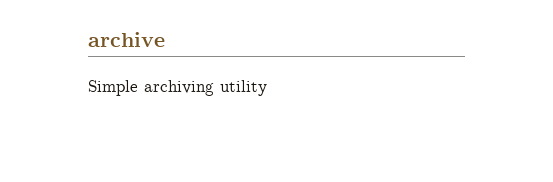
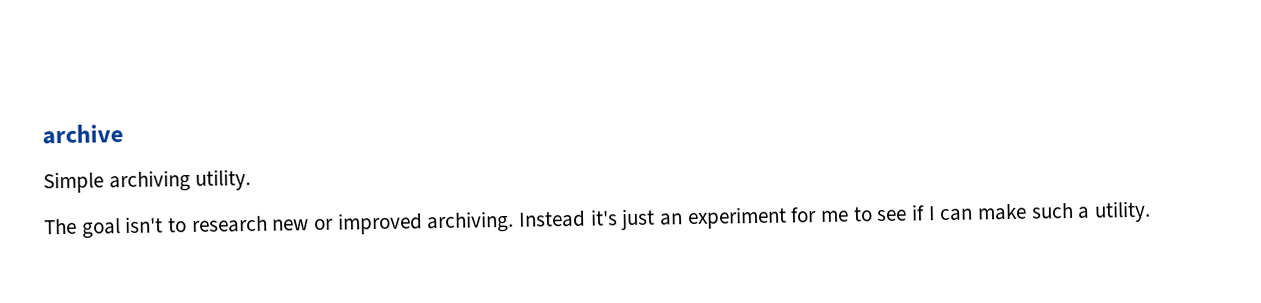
[220,80,267,96] utility -> [195,169,252,191] [44,200,1152,239] utility. // The goal isn't to research new or improved archiving. Instead it's just an experiment for me to see if I can make such a utility.

